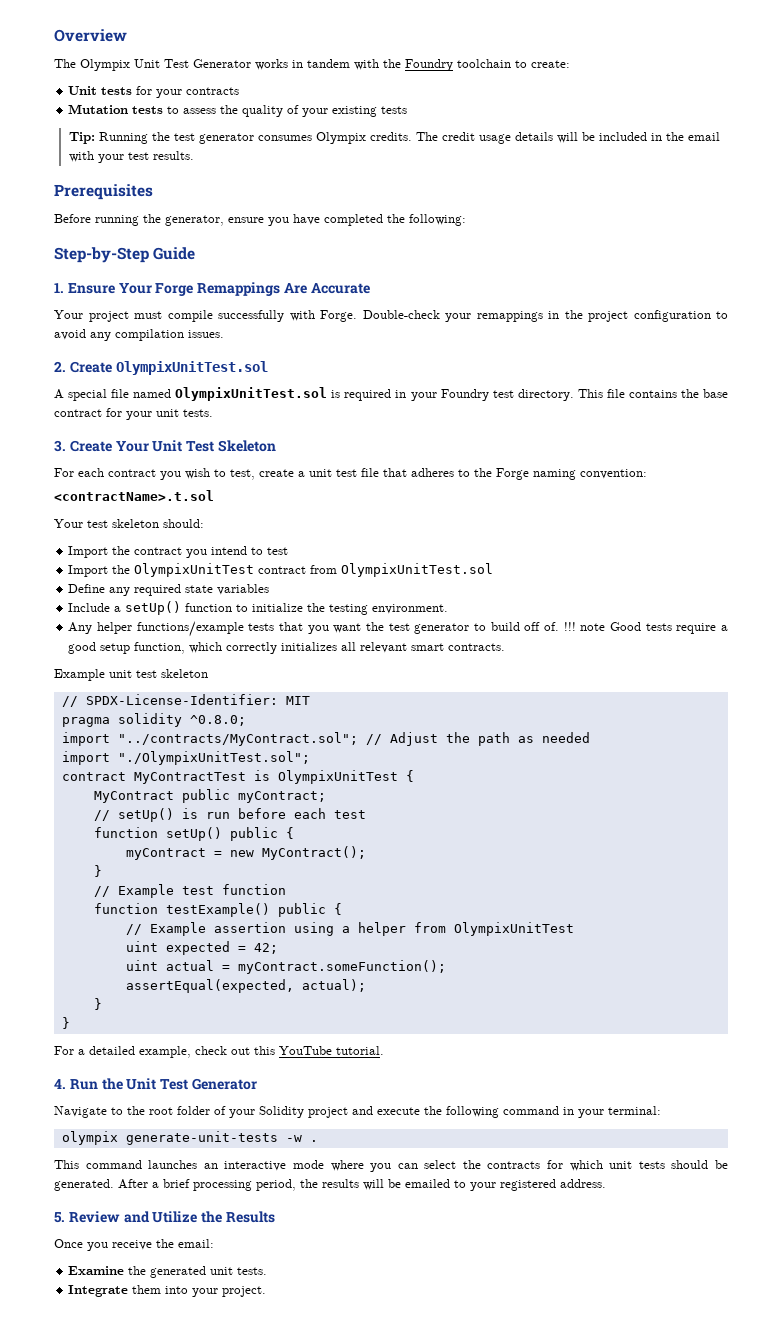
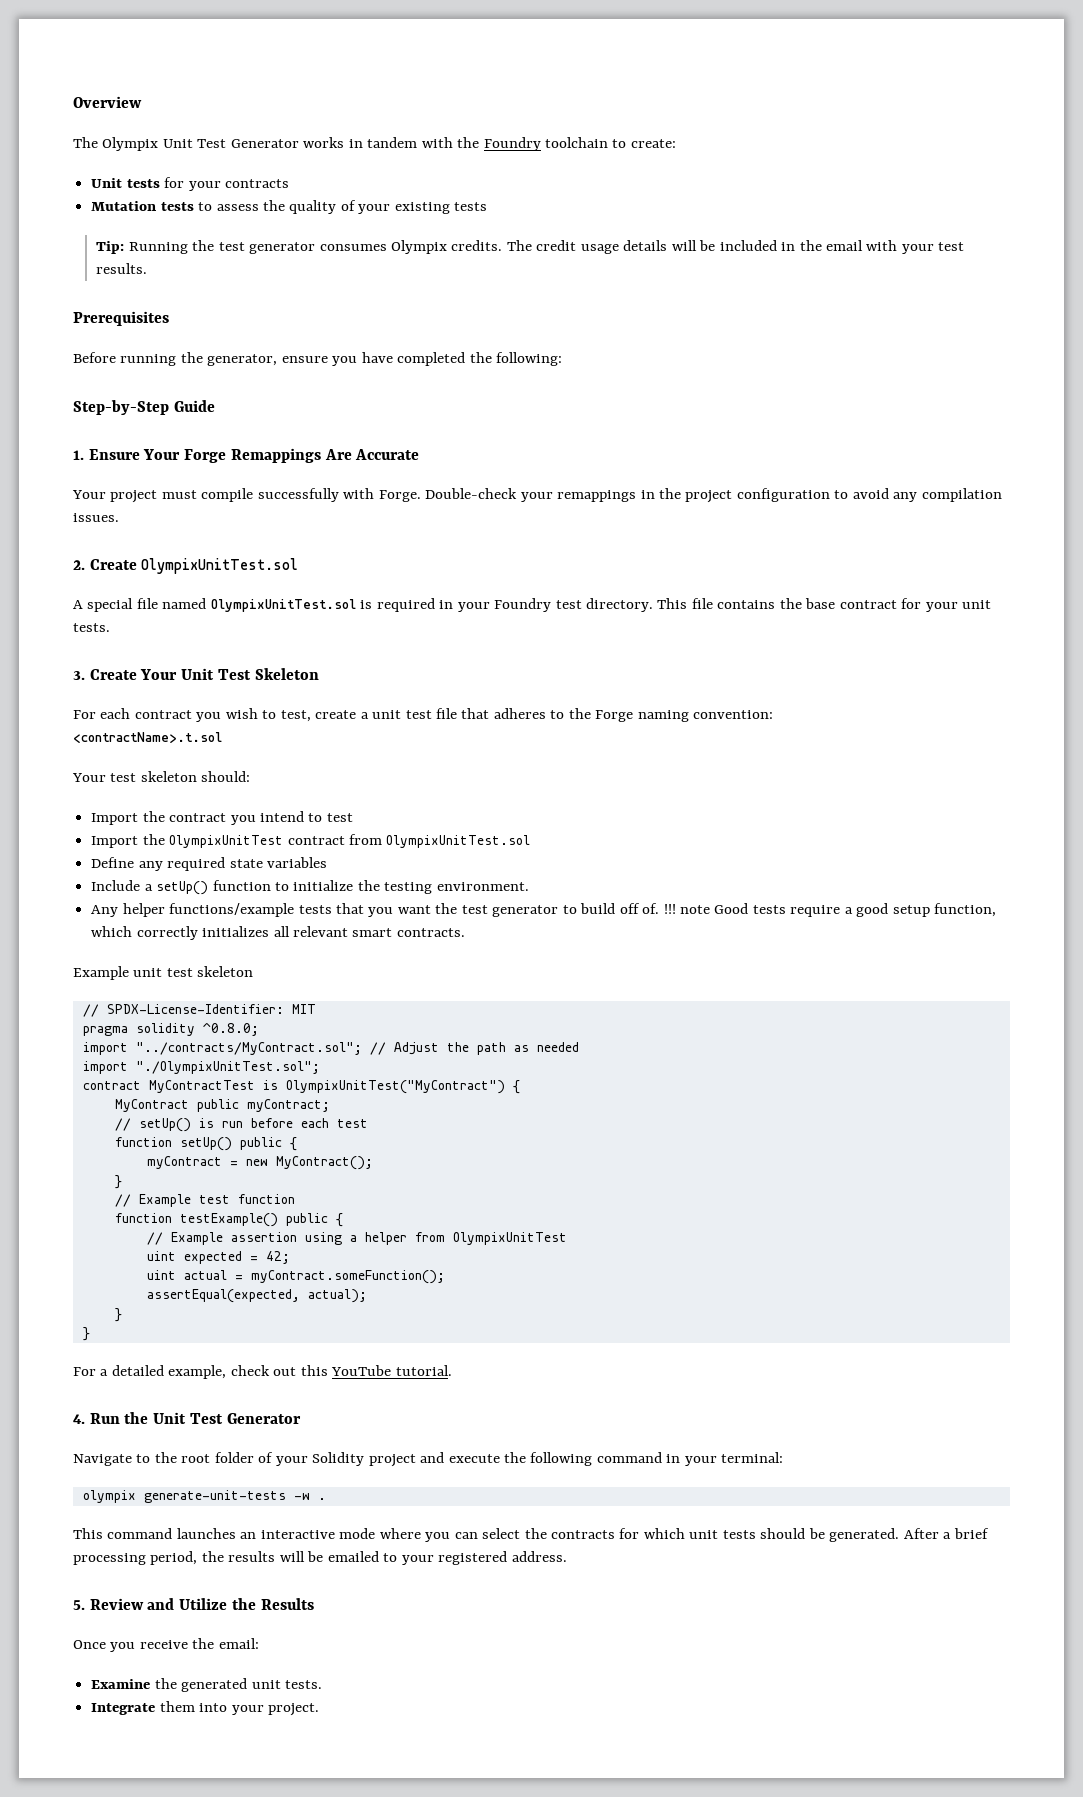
[277,770,398,784] OlympixUnitTest -> [285,1080,505,1094] OlympixUnitTest("MyContract")

